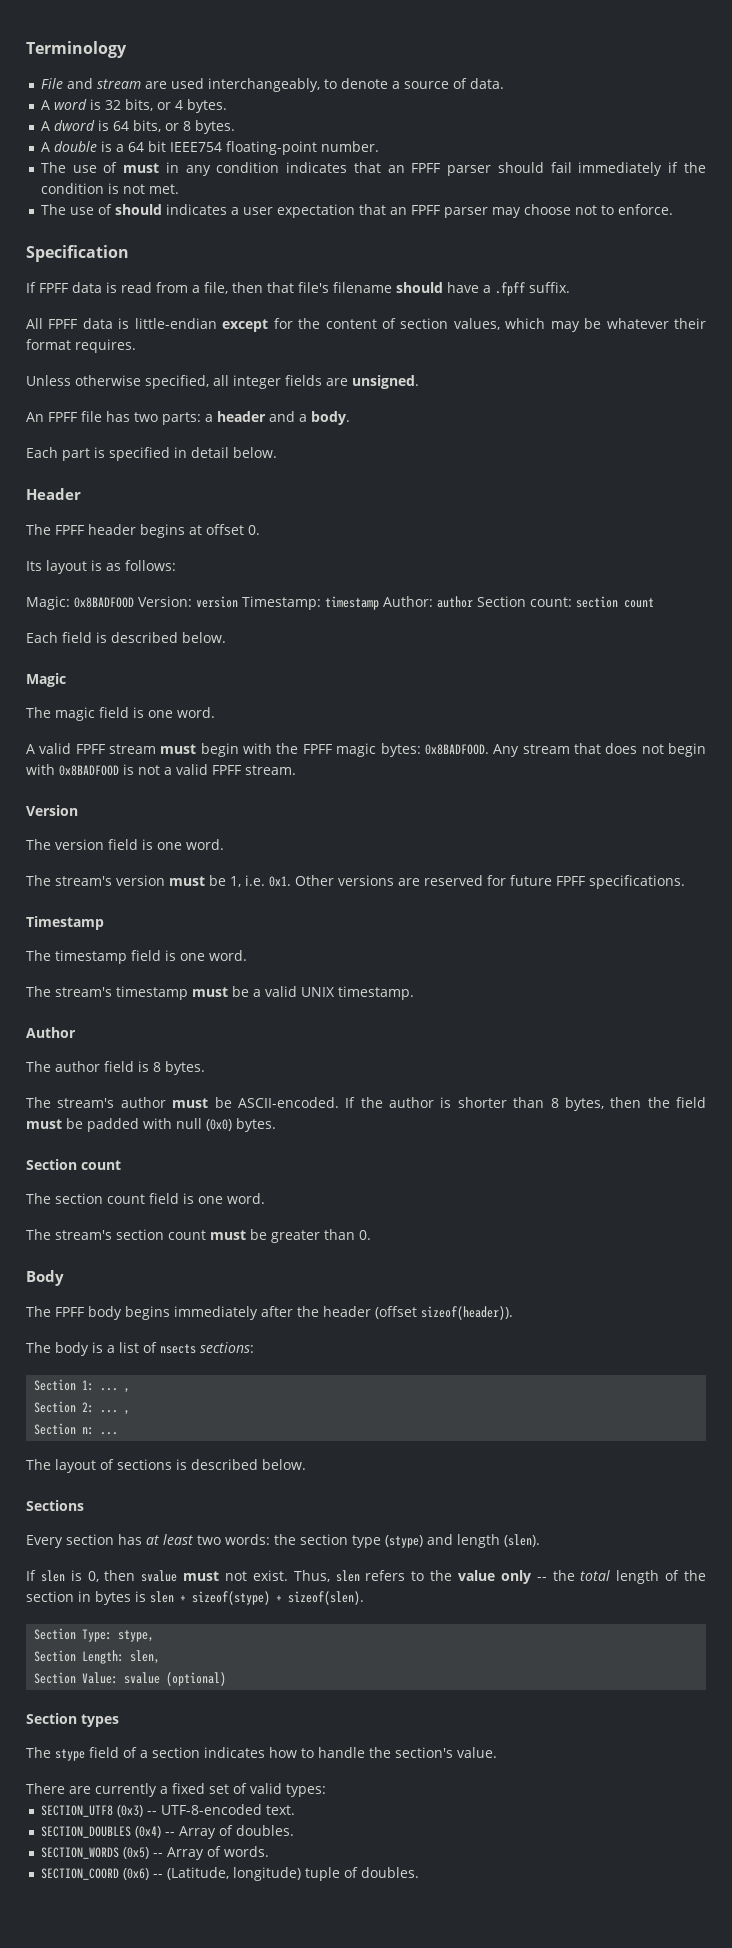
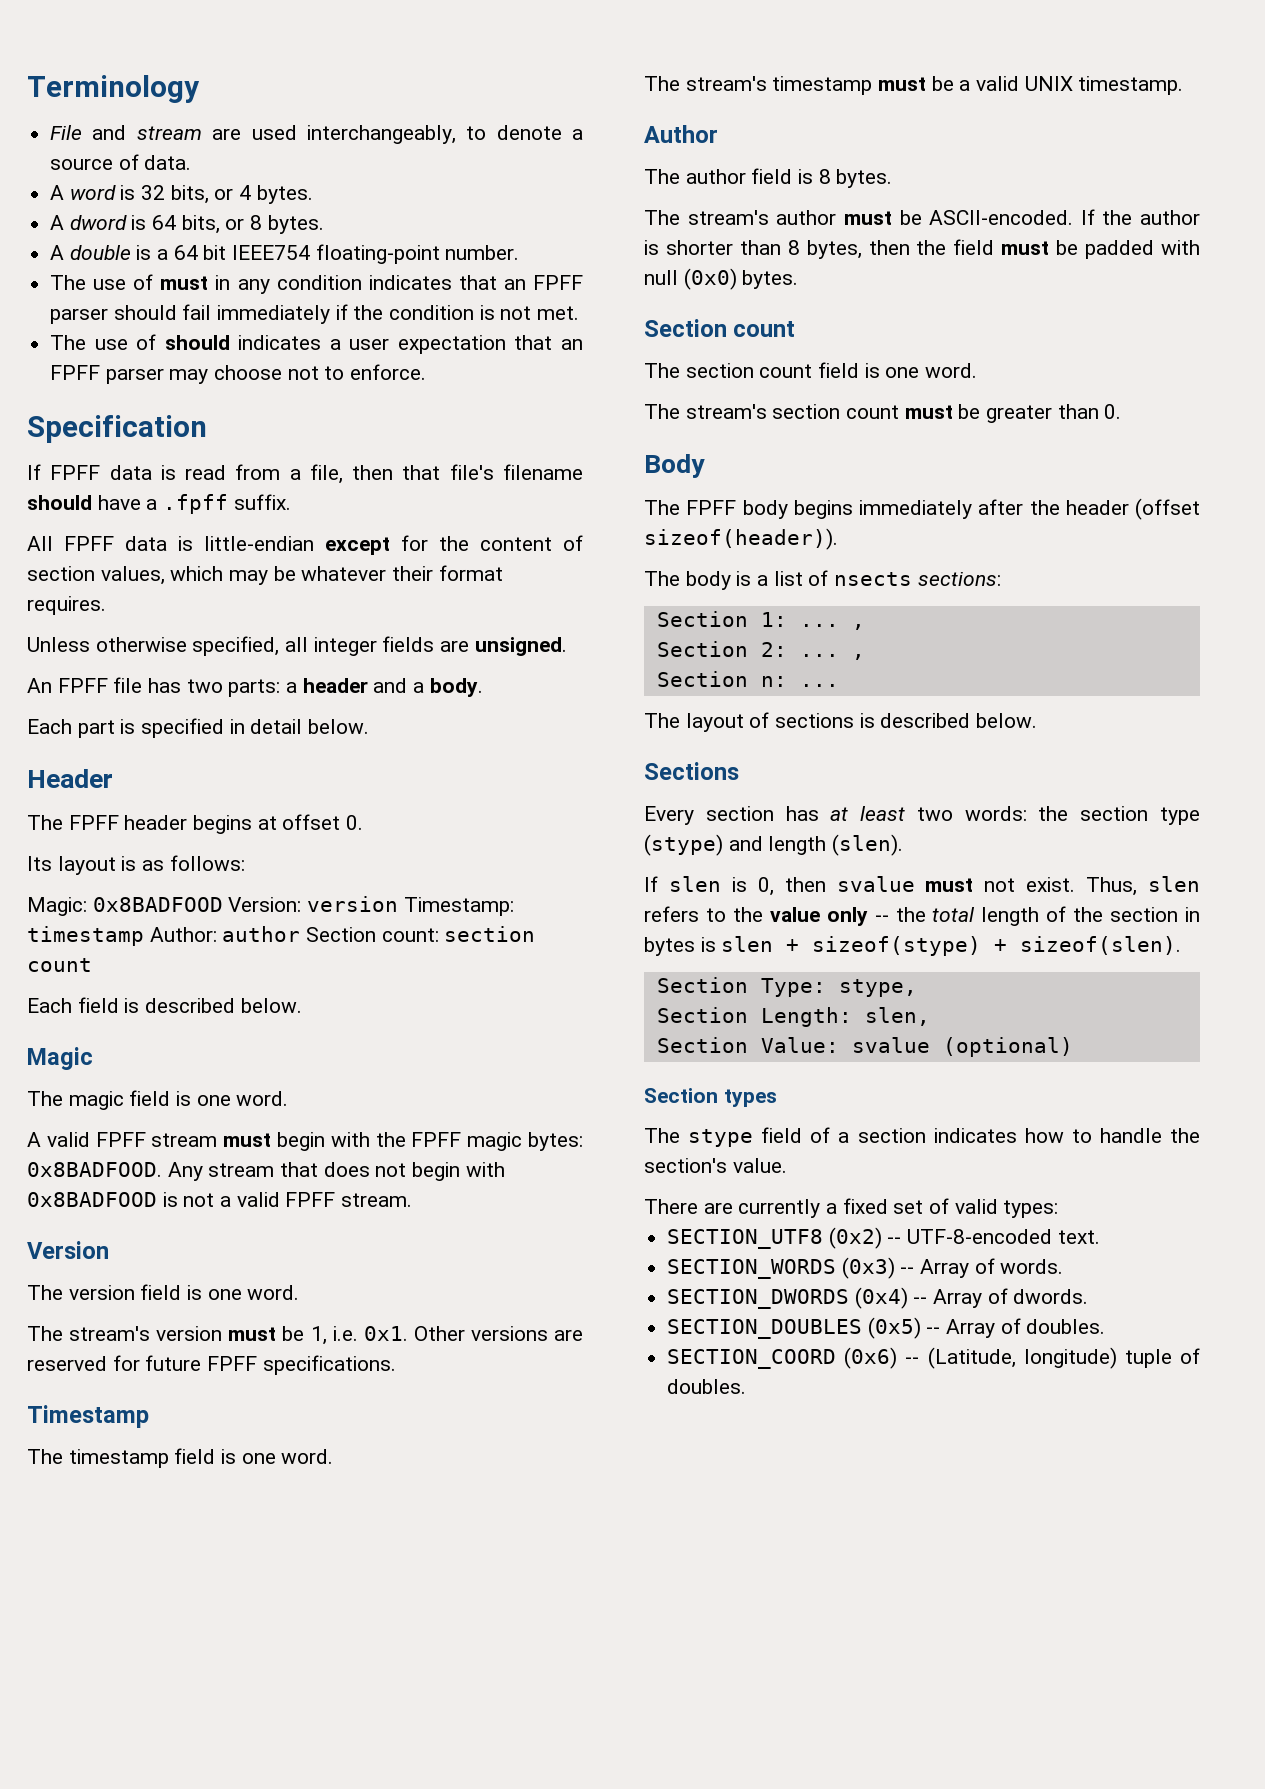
[116,1805,143,1817] (0x3) -> [828,1227,882,1249] (0x2)
[40,1826,131,1838] SECTION_DOUBLES -> [667,1257,1064,1279] [667,1289,850,1309] SECTION_WORDS (0x3) -- Array of words. // SECTION_DWORDS
[235,1825,294,1836] [40,1847,119,1859] doubles. // SECTION_WORDS -> [1013,1289,1089,1304] [667,1319,863,1339] dwords. // SECTION_DOUBLES
[223,1846,269,1857] words. -> [1026,1319,1106,1334] doubles.

